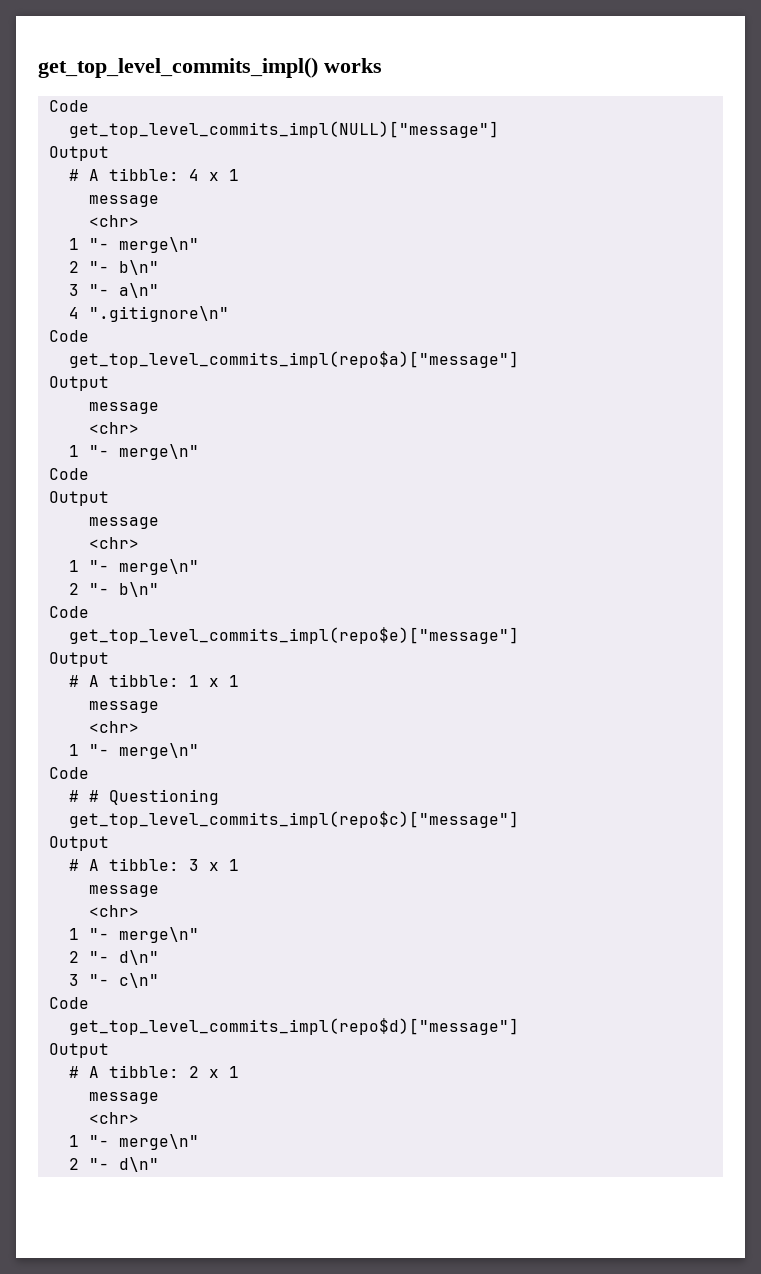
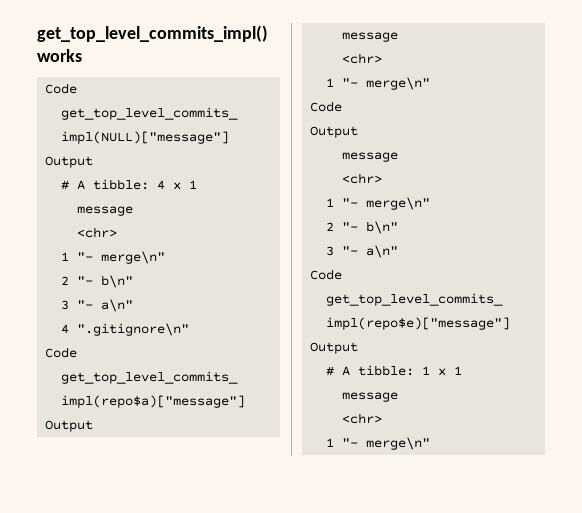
(159, 589) none -> [325,245,398,258] // 3 "- a\n"
[48,767,89,779] [68,789,219,805] [68,811,519,828] [48,836,109,851] [68,858,239,871] [88,885,159,897] [88,905,139,917] [68,927,199,943] [68,950,159,965] [68,973,159,988] [48,997,89,1009] [68,1018,519,1035] [48,1043,109,1058] [68,1065,239,1078] [88,1092,159,1104] [88,1112,139,1124] [68,1134,199,1150] [68,1157,159,1172] // Code // # # Questioning // get_top_level_commits_impl(repo$c)["message"] // Output // # A tibble: 3 x 1 // message // <chr> // 1 "- merge\n" // 2 "- d\n" // 3 "- c\n" // Code // get_top_level_commits_impl(repo$d)["message"] // Output // # A tibble: 2 x 1 // message // <chr> // 1 "- merge\n" // 2 "- d\n" -> (430, 443) none

